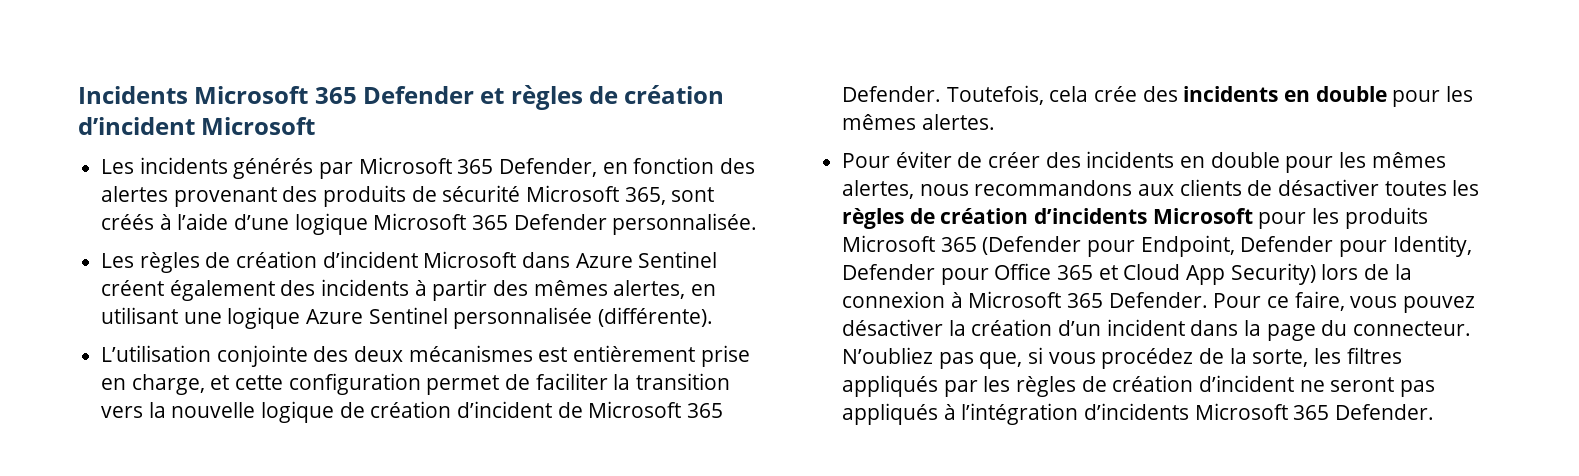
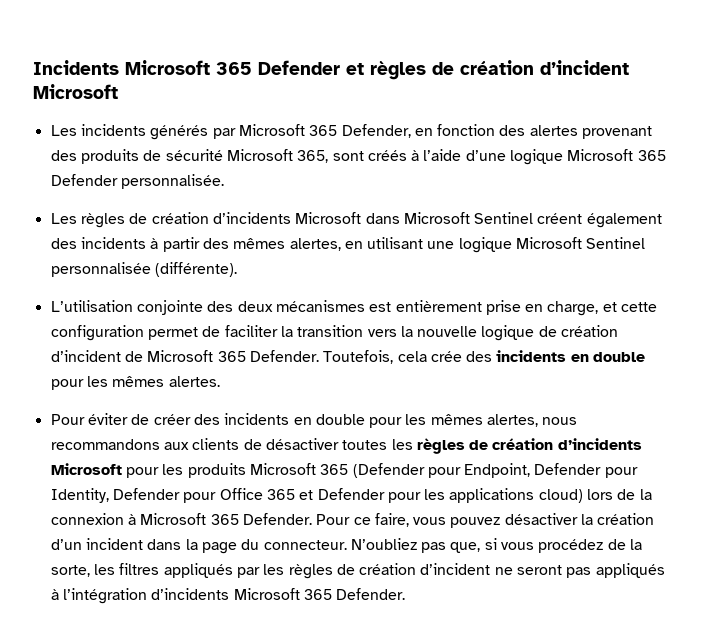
[322,251,418,268] d’incident -> [212,212,291,224] d’incidents
[575,253,633,268] Azure -> [403,212,470,224] Microsoft
[306,309,364,324] Azure -> [516,237,583,249] Microsoft
[1123,263,1316,285] Cloud App Security) -> [317,488,583,503] Defender pour les applications cloud)

